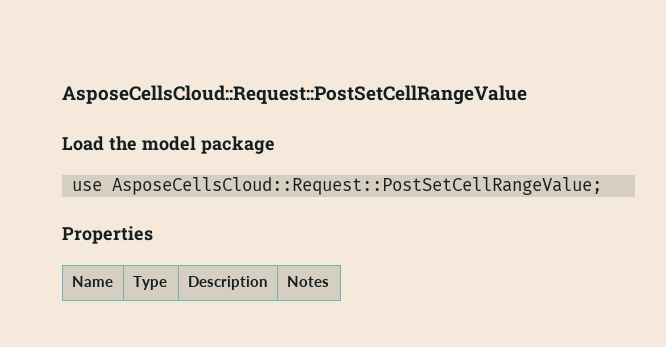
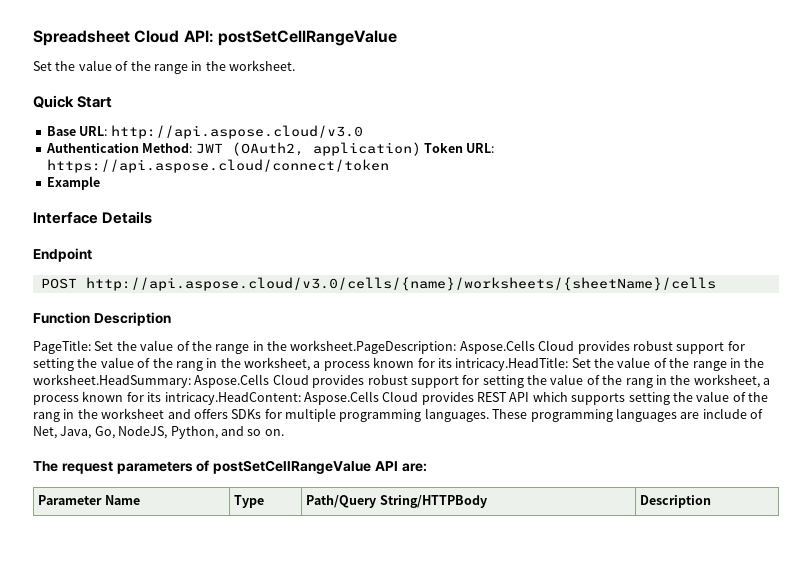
[62,85,527,105] [62,136,275,154] [71,177,602,195] [62,226,153,244] AsposeCellsCloud::Request::PostSetCellRangeValue // Load the model package // use AsposeCellsCloud::Request::PostSetCellRangeValue; // Properties // -> [33,30,397,46] [33,60,295,74] [33,95,113,108] [46,125,363,139] [45,142,495,156] [46,159,389,173] [46,176,100,190] [33,211,153,224] [33,248,92,262] [40,277,716,291] [33,312,171,326] [33,340,745,354] [33,357,765,371] [33,374,770,388] [33,391,768,405] [33,408,763,422] [33,426,284,439] [33,460,427,474] [38,495,103,505] Spreadsheet Cloud API: postSetCellRangeValue // Set the value of the range in the worksheet. // Quick Start // Base URL: http://api.aspose.cloud/v3.0 // Authentication Method: JWT (OAuth2, application) Token URL: https://api.aspose.cloud/connect/token // Example // Interface Details // Endpoint // POST http://api.aspose.cloud/v3.0/cells/{name}/worksheets/{sheetName}/cells // Function Description // PageTitle: Set the value of the range in the worksheet.PageDescription: Aspose.Cells Cloud provides robust support for setting the value of the rang in the worksheet, a process known for its intricacy.HeadTitle: Set the value of the range in the worksheet.HeadSummary: Aspose.Cells Cloud provides robust support for setting the value of the rang in the worksheet, a process known for its intricacy.HeadContent: Aspose.Cells Cloud provides REST API which supports setting the value of the rang in the worksheet and offers SDKs for multiple programming languages. These programming languages are include of Net, Java, Go, NodeJS, Python, and so on. // The request parameters of postSetCellRangeValue API are: // Parameter
[187,276,267,290] [286,276,329,287] | Description | Notes -> [306,495,487,508] [640,495,712,508] | Path/Query String/HTTPBody | Description

